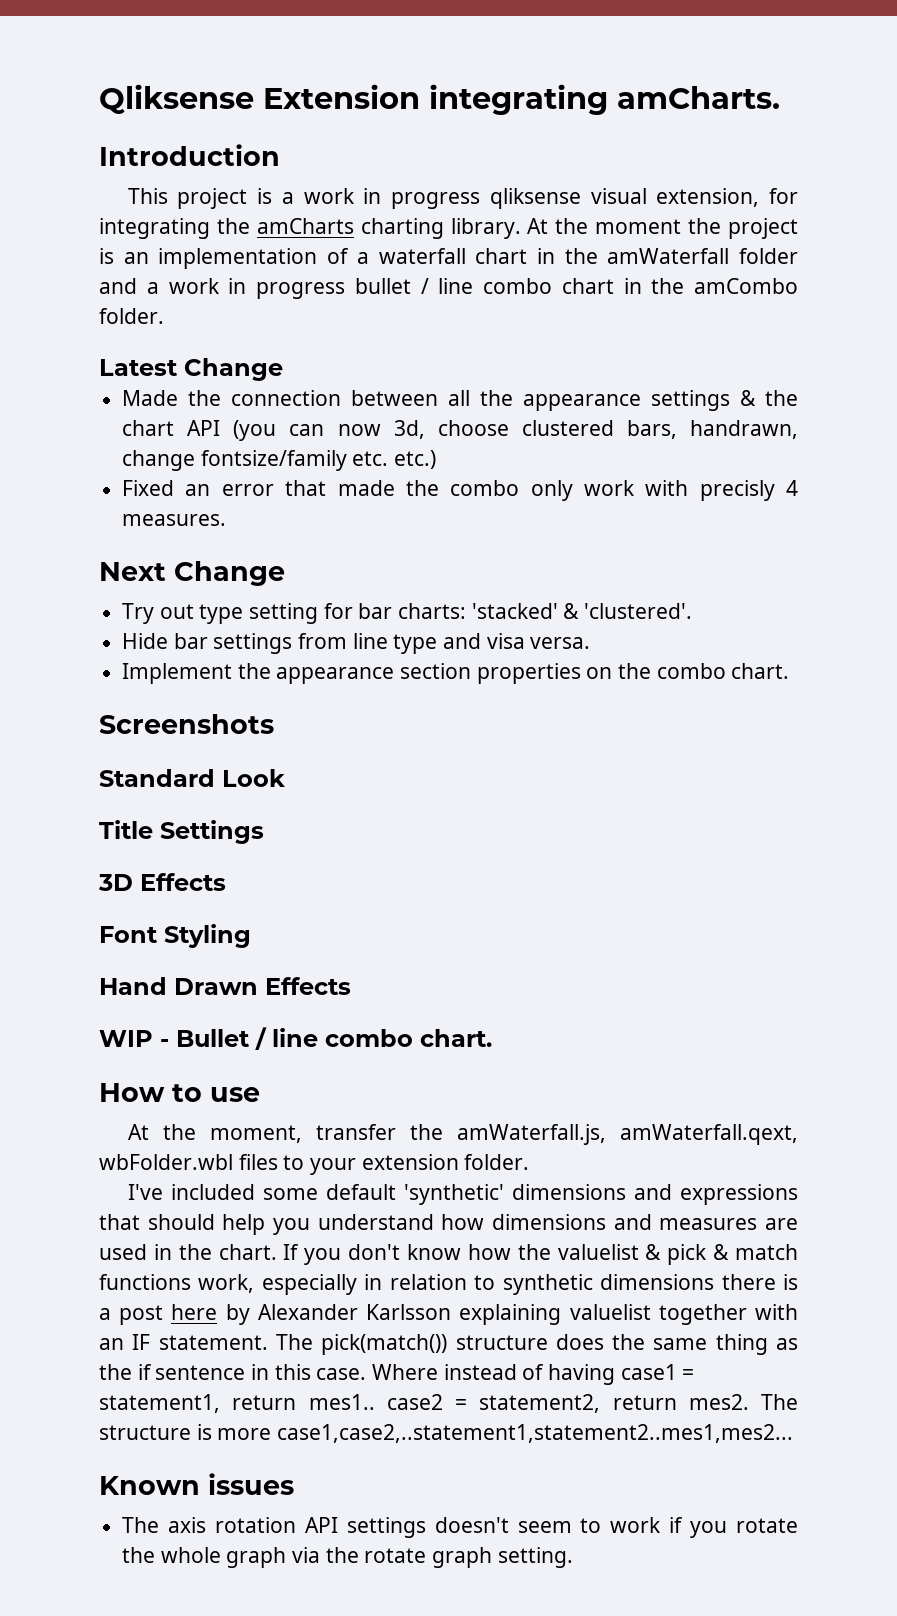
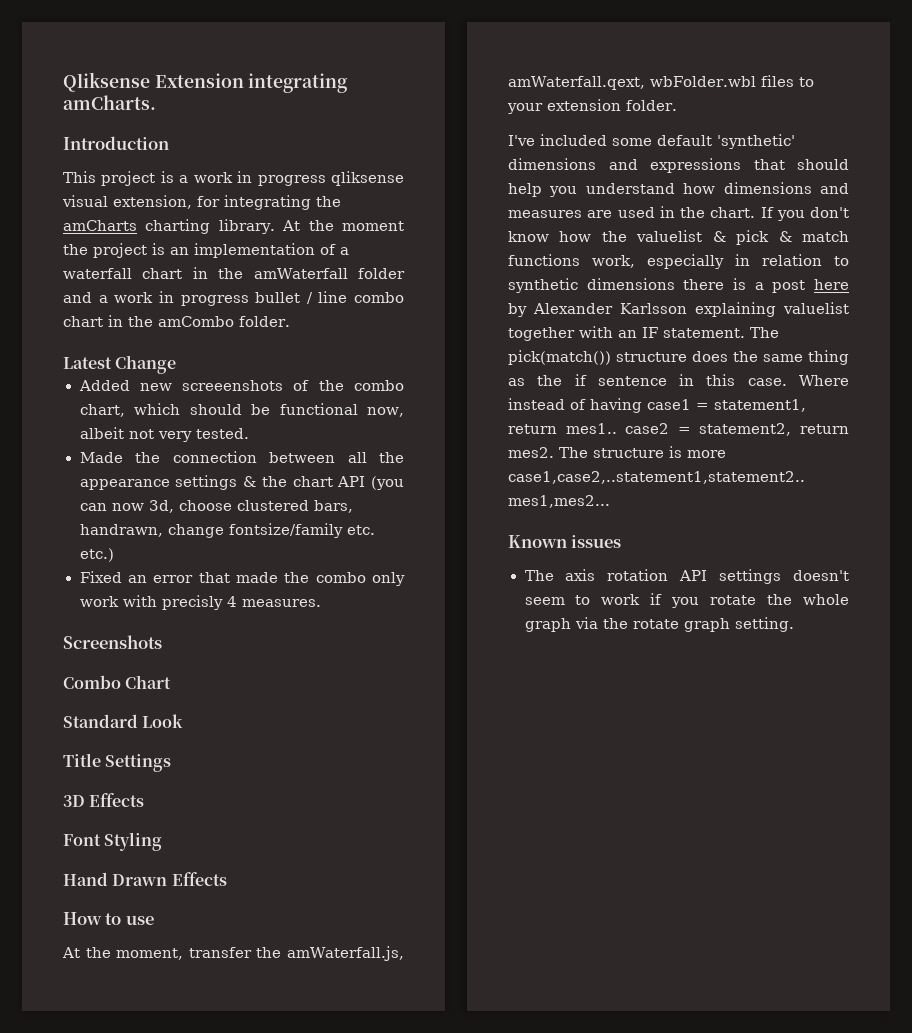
(283, 369) none -> [78,380,405,391] [79,403,405,417] [79,427,249,442] // Added new screeenshots of the combo chart, which should be functional now, albeit not very tested.
[99,561,285,586] [122,603,693,624] [122,633,591,654] [122,663,790,684] [99,714,274,734] Next Change // Try out type setting for bar charts: 'stacked' & 'clustered'. // Hide bar settings from line type and visa versa. // Implement the appearance section properties on the combo chart. // Screenshots -> [63,635,162,649] [63,675,172,689] Screenshots // Combo Chart
[99,1027,492,1050] // WIP - Bullet / line combo chart. -> (227, 879) none

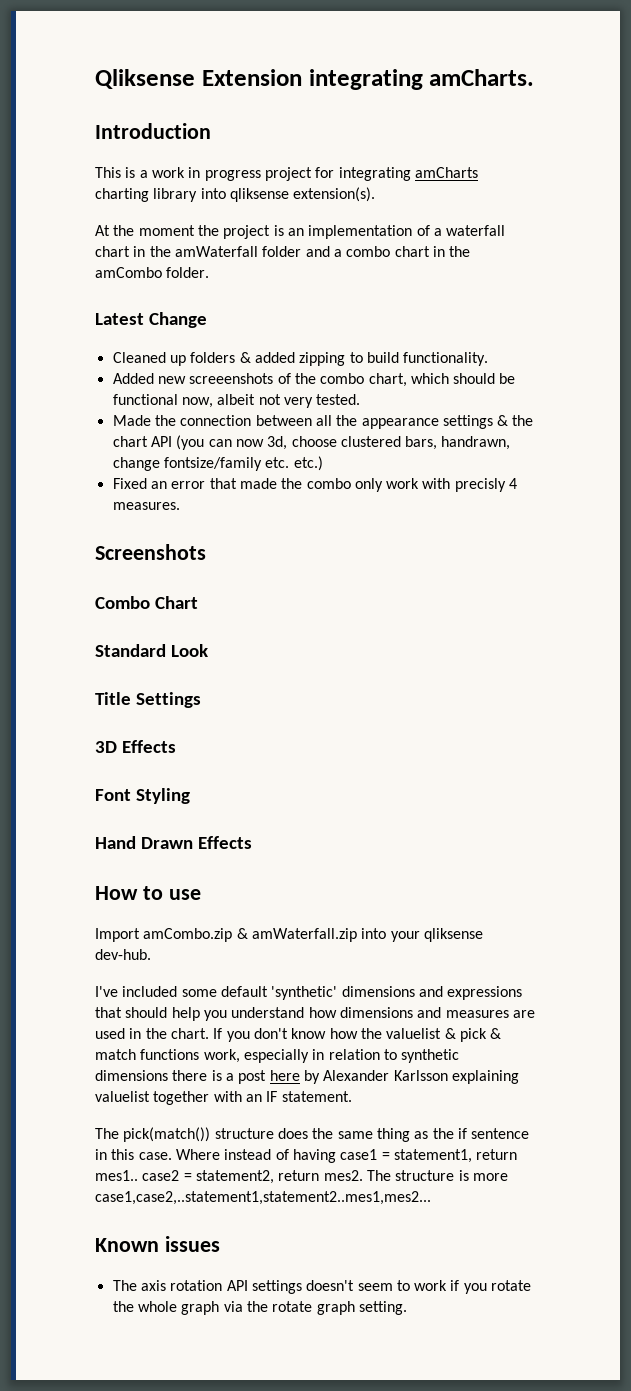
[101,171,156,186] project -> (121, 172) none
[331,171,404,186] [62,195,192,209] qliksense visual extension, -> [264,167,312,181] project
[316,196,341,207] the -> (411, 174) none
[218,219,275,234] library. -> [153,187,376,202] library into qliksense extension(s). //
[114,291,348,306] work in progress bullet / line -> (342, 253) none
(177, 364) none -> [112,352,489,366] // Cleaned up folders & added zipping to build functionality.
[62,946,405,961] [508,75,814,90] [507,99,677,114] At the moment, transfer the amWaterfall.js, amWaterfall.qext, wbFolder.wbl files to your extension folder. -> [95,928,483,942] [95,949,151,960] Import amCombo.zip & amWaterfall.zip into your qliksense dev-hub.
(745, 333) none -> (352, 1096) //

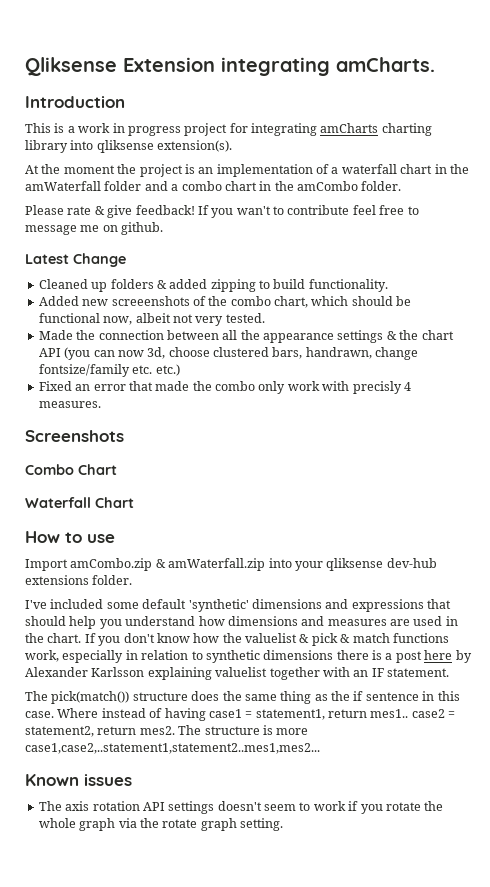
(210, 272) none -> [25,205,419,218] [25,222,164,235] // Please rate & give feedback! If you wan't to contribute feel free to message me on github.
[95,644,208,657] [95,692,201,708] [95,740,176,753] [95,788,190,804] [95,836,252,849] Standard Look // Title Settings // 3D Effects // Font Styling // Hand Drawn Effects -> [25,497,134,508] Waterfall Chart
[95,949,151,960] dev-hub. -> [386,558,437,568] [25,575,133,585] dev-hub extensions folder.

